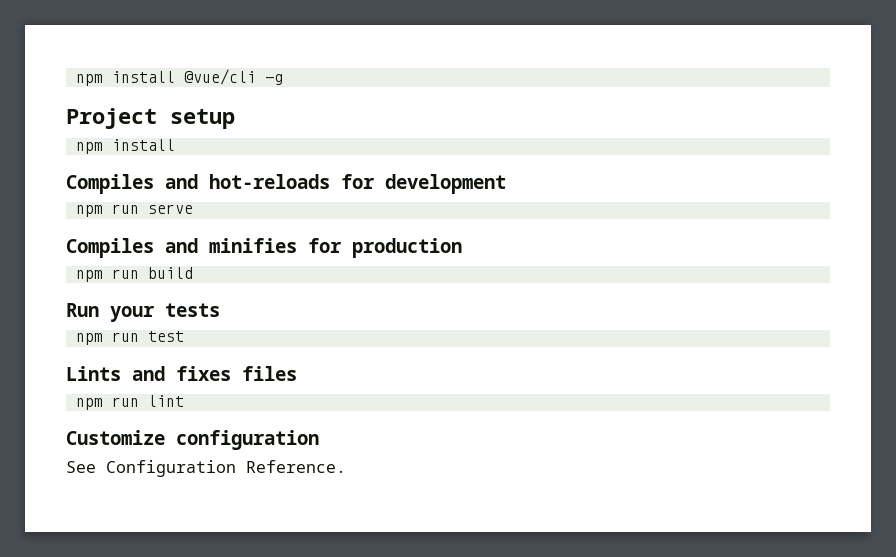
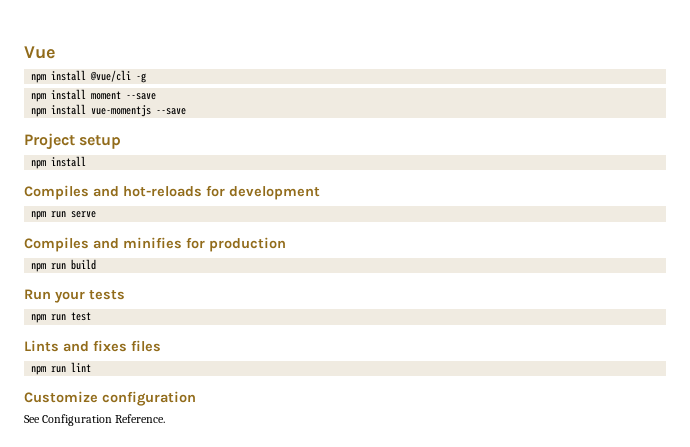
(75, 80) none -> [24,46,56,59] Vue //
(283, 79) none -> [31,89,157,102] [31,104,187,117] // npm install moment --save // npm install vue-momentjs --save

